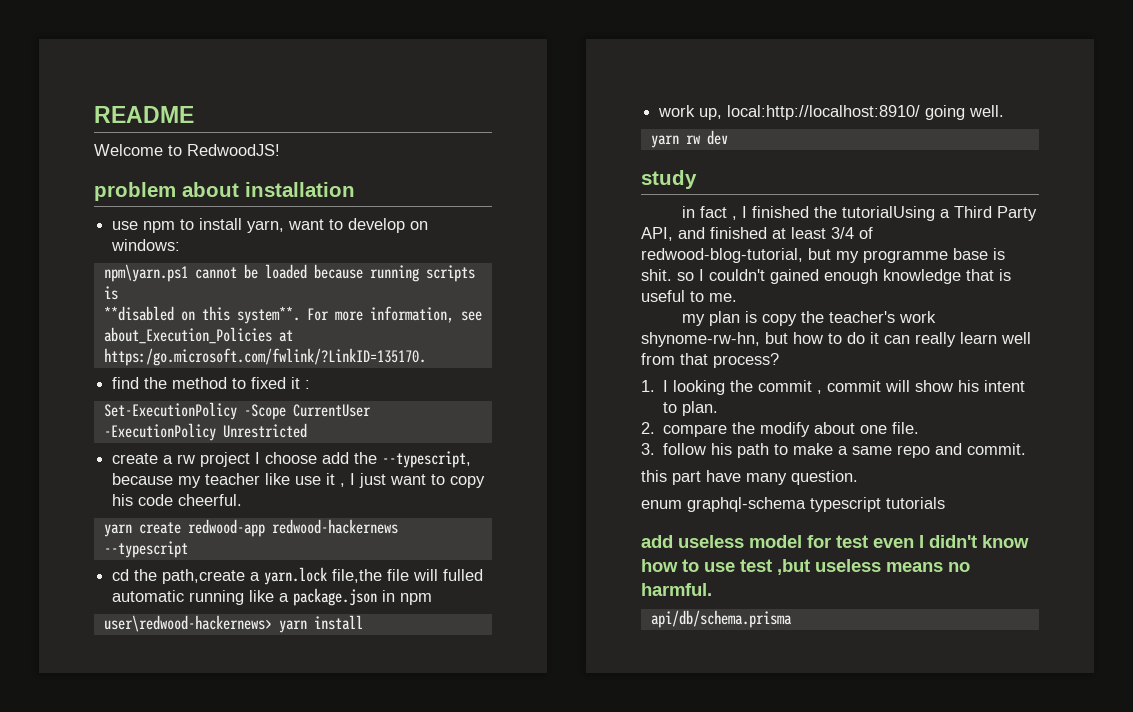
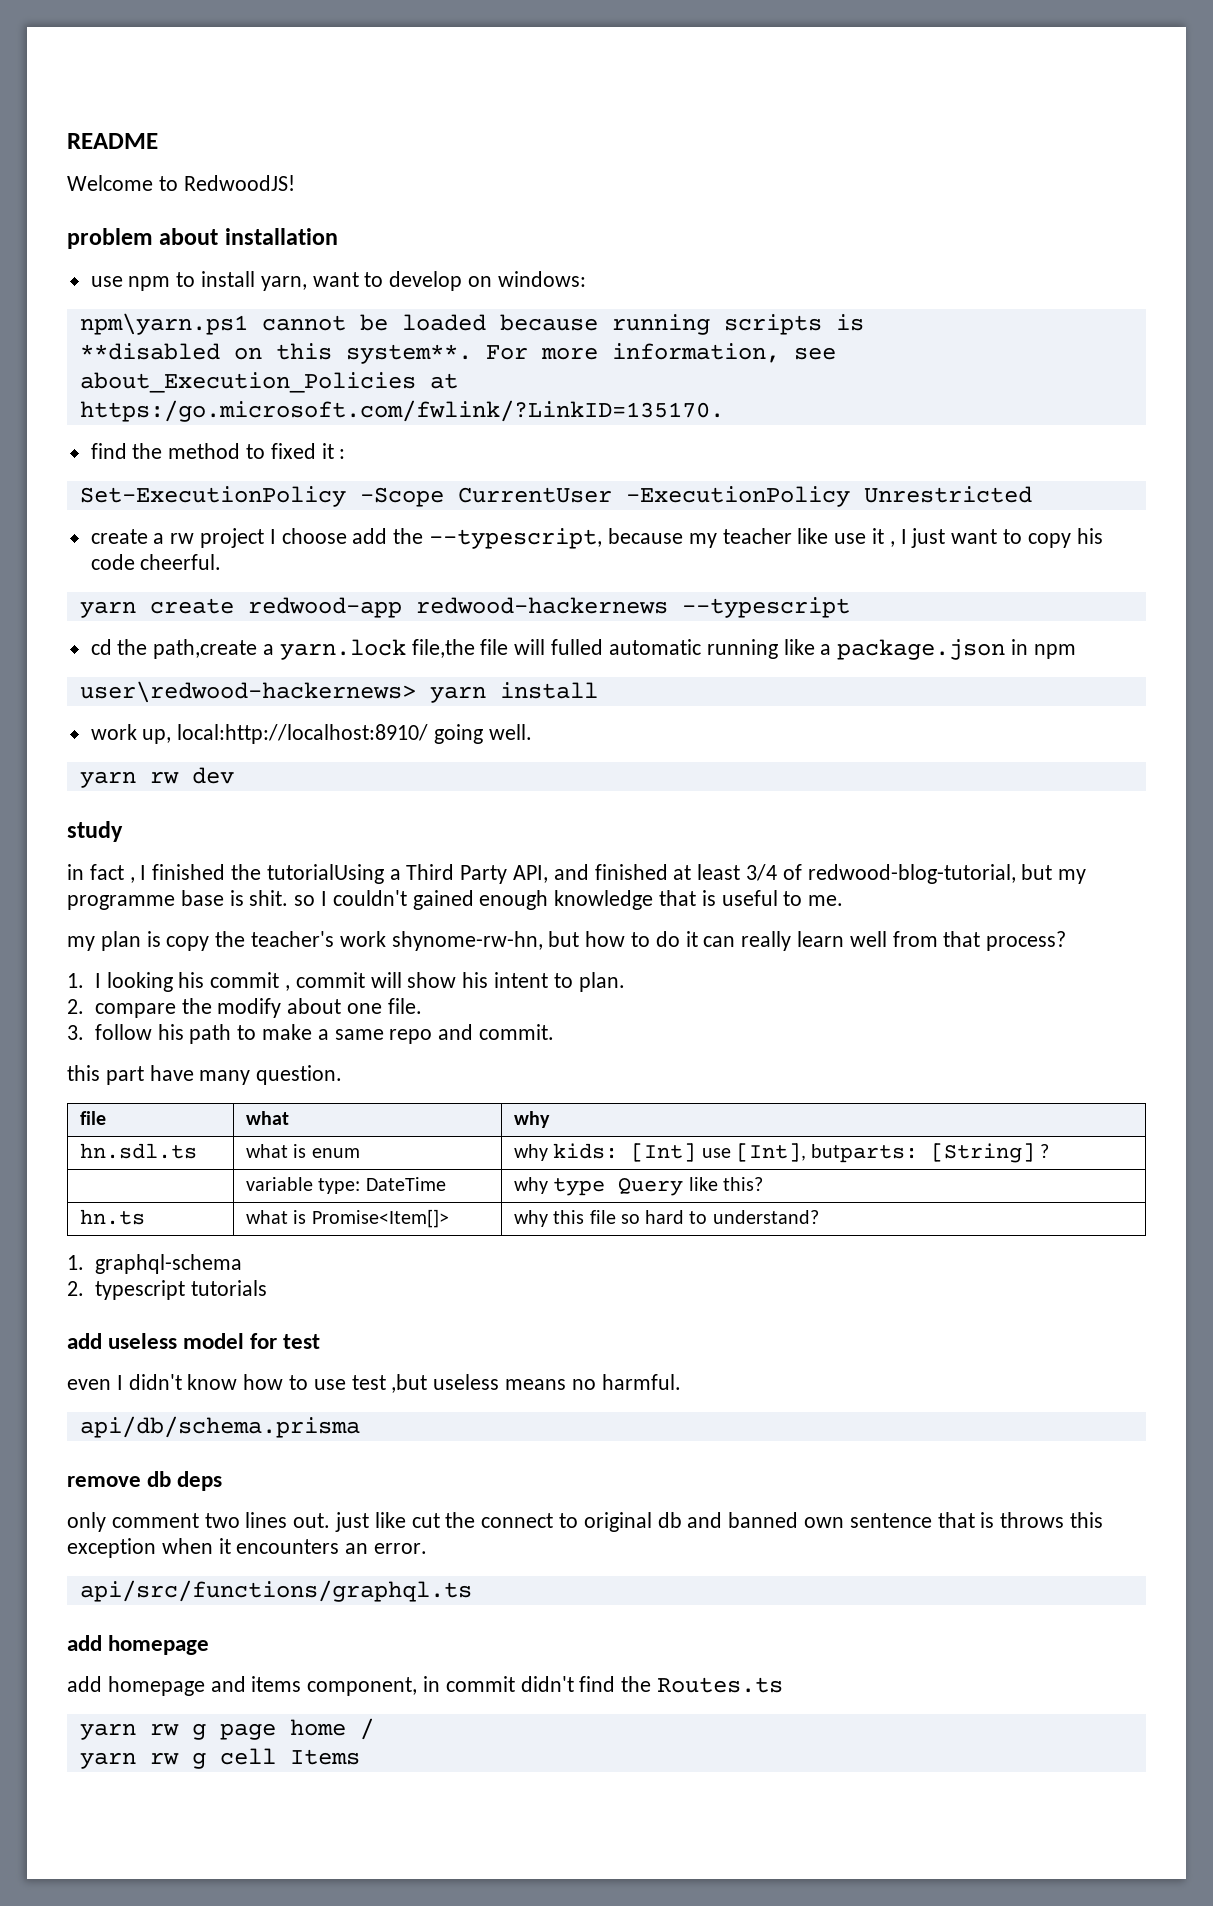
[730,380,754,392] the -> [178,972,205,988] his
[641,500,682,509] // enum -> [80,1111,107,1125] [246,1111,290,1125] [514,1111,551,1128] [80,1143,198,1159] [246,1144,360,1158] [514,1143,1050,1163] [246,1177,446,1194] [514,1177,763,1196] [80,1209,146,1225] [246,1209,449,1228] [514,1210,819,1227] [67,1255,84,1270] // file | what | why // hn.sdl.ts | what is enum | why kids: [Int] use [Int], butparts: [String] ? // | variable type: DateTime | why type Query like this? // hn.ts | what is Promise<Item[]> | why this file so hard to understand? // 1.
(806, 504) none -> [67,1281,84,1296] // 2.
(868, 541) none -> (321, 1341) //
(792, 619) none -> [67,1471,223,1491] [67,1512,1104,1532] [67,1538,428,1558] [79,1580,472,1602] [67,1635,210,1655] [67,1676,784,1696] [79,1718,374,1740] [79,1748,360,1769] // remove db deps // only comment two lines out. just like cut the connect to original db and banned own sentence that is throws this exception when it encounters an error. // api/src/functions/graphql.ts // add homepage // add homepage and items component, in commit didn't find the Routes.ts // yarn rw g page home / // yarn rw g cell Items

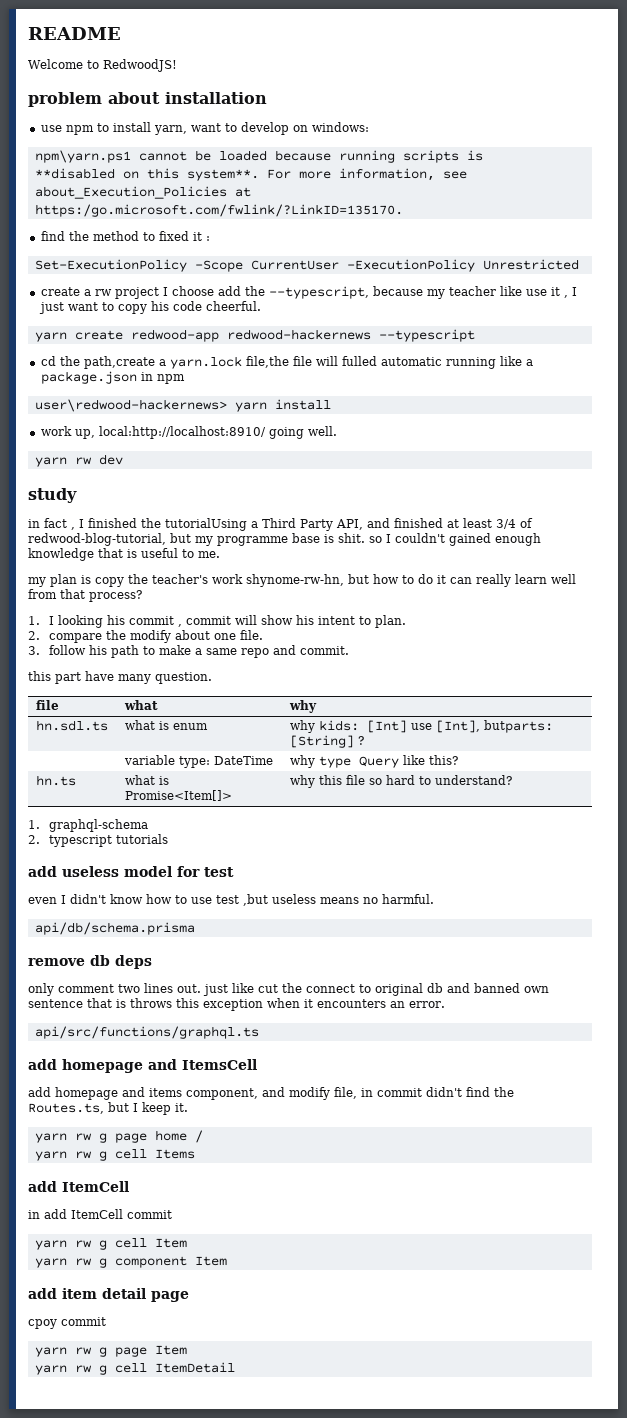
(210, 1645) none -> [148,1059,257,1070] and ItemsCell
(418, 1686) none -> [262,1087,357,1100] and modify file,
[657,1677,784,1693] Routes.ts -> [28,1102,188,1115] Routes.ts, but I keep it.
(360, 1757) none -> [28,1181,129,1192] [28,1209,172,1219] [34,1238,187,1250] [34,1256,227,1268] [28,1288,189,1302] [28,1317,106,1329] [34,1345,187,1357] [34,1362,235,1375] // add ItemCell // in add ItemCell commit // yarn rw g cell Item // yarn rw g component Item // add item detail page // cpoy commit // yarn rw g page Item // yarn rw g cell ItemDetail

